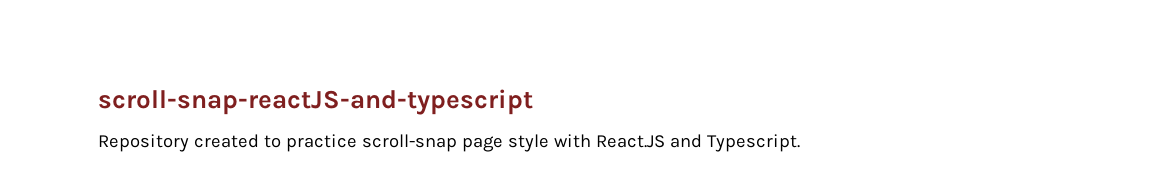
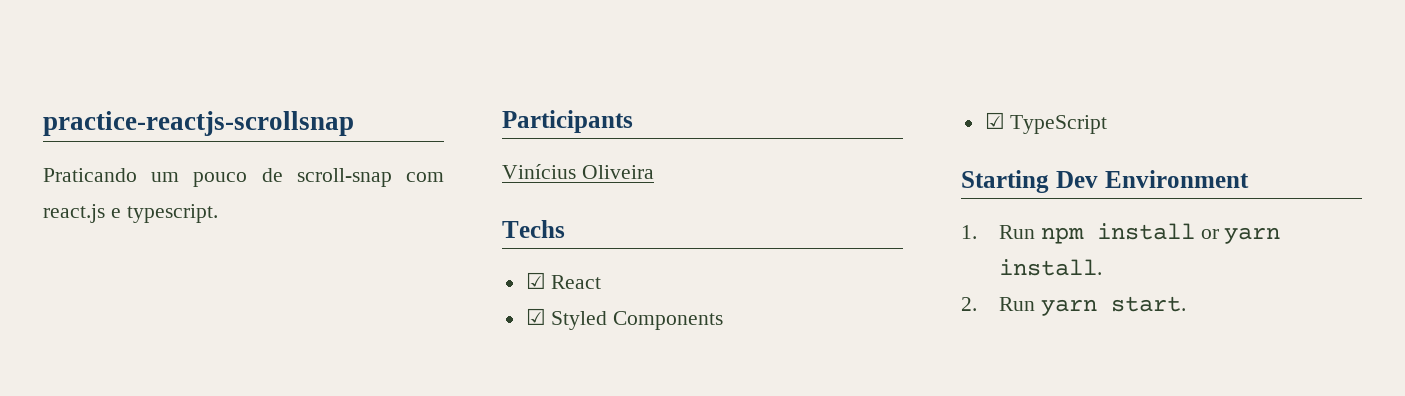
[98,89,533,115] [98,134,800,152] scroll-snap-reactJS-and-typescript // Repository created to practice scroll-snap page style with React.JS and Typescript. -> [43,111,354,136] [43,168,445,187] [43,204,218,223] [502,110,633,133] [502,164,654,179] [502,220,565,238] [525,272,602,289] [525,308,724,330] [984,112,1108,134] [961,170,1249,193] [961,223,1281,244] [998,259,1102,276] [961,296,1186,316] practice-reactjs-scrollsnap // Praticando um pouco de scroll-snap com react.js e typescript. // Participants // Vinícius Oliveira // Techs // ☑ React // ☑ Styled Components // ☑ TypeScript // Starting Dev Environment // 1. Run npm install or yarn install. // 2. Run yarn start.

